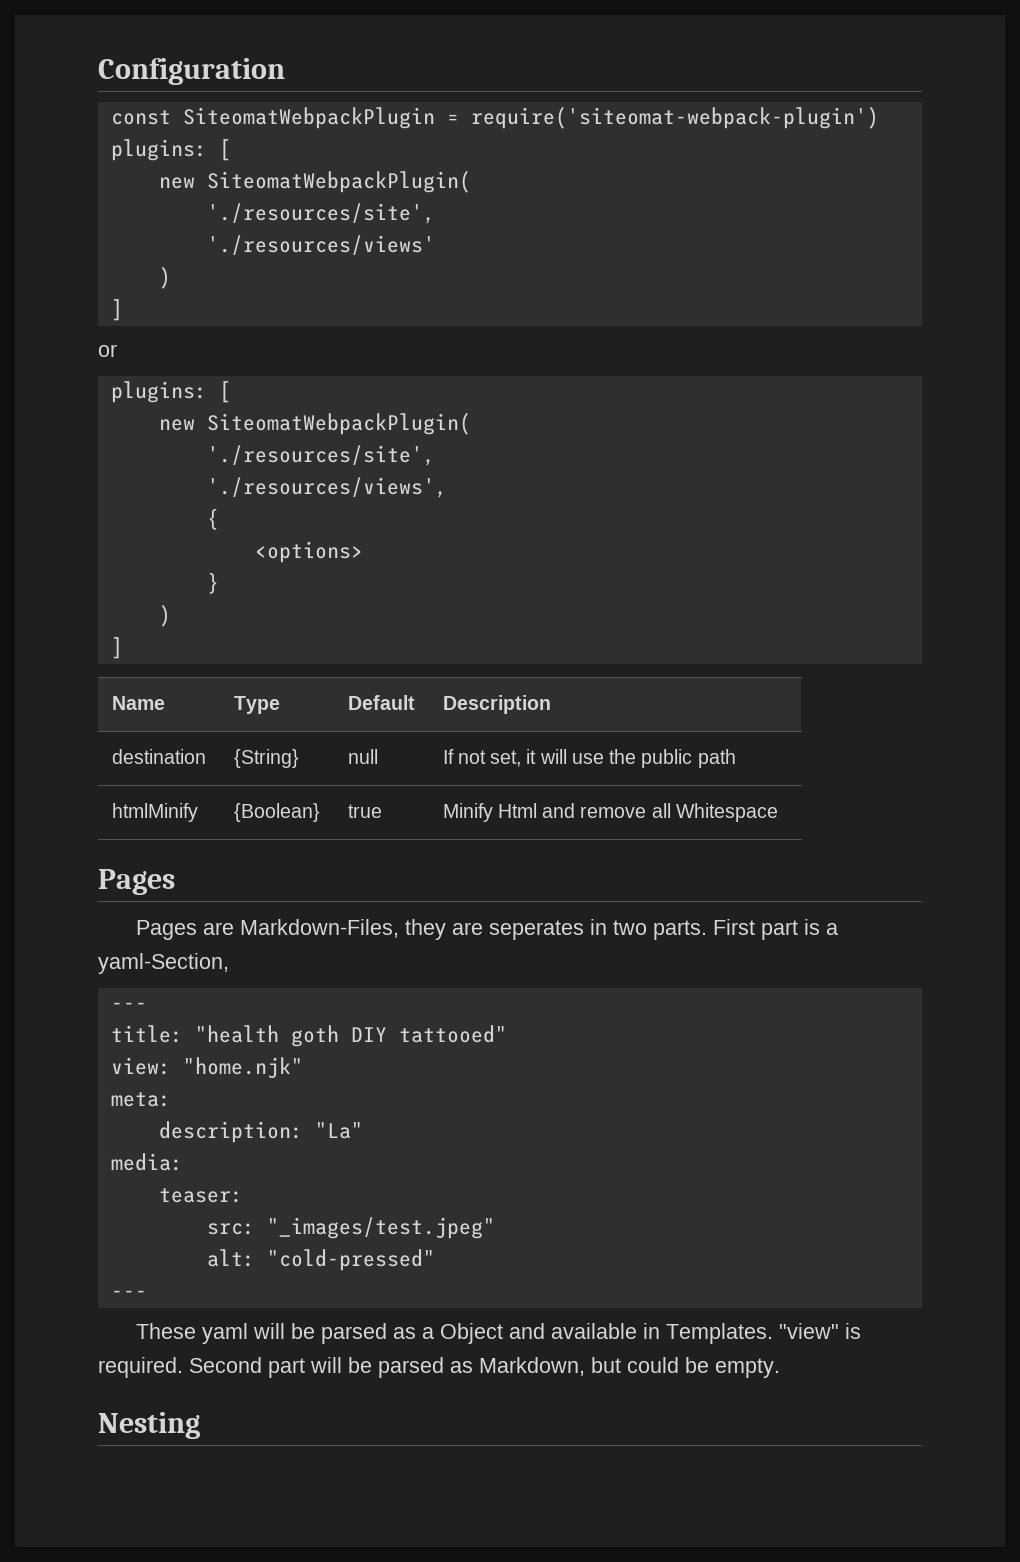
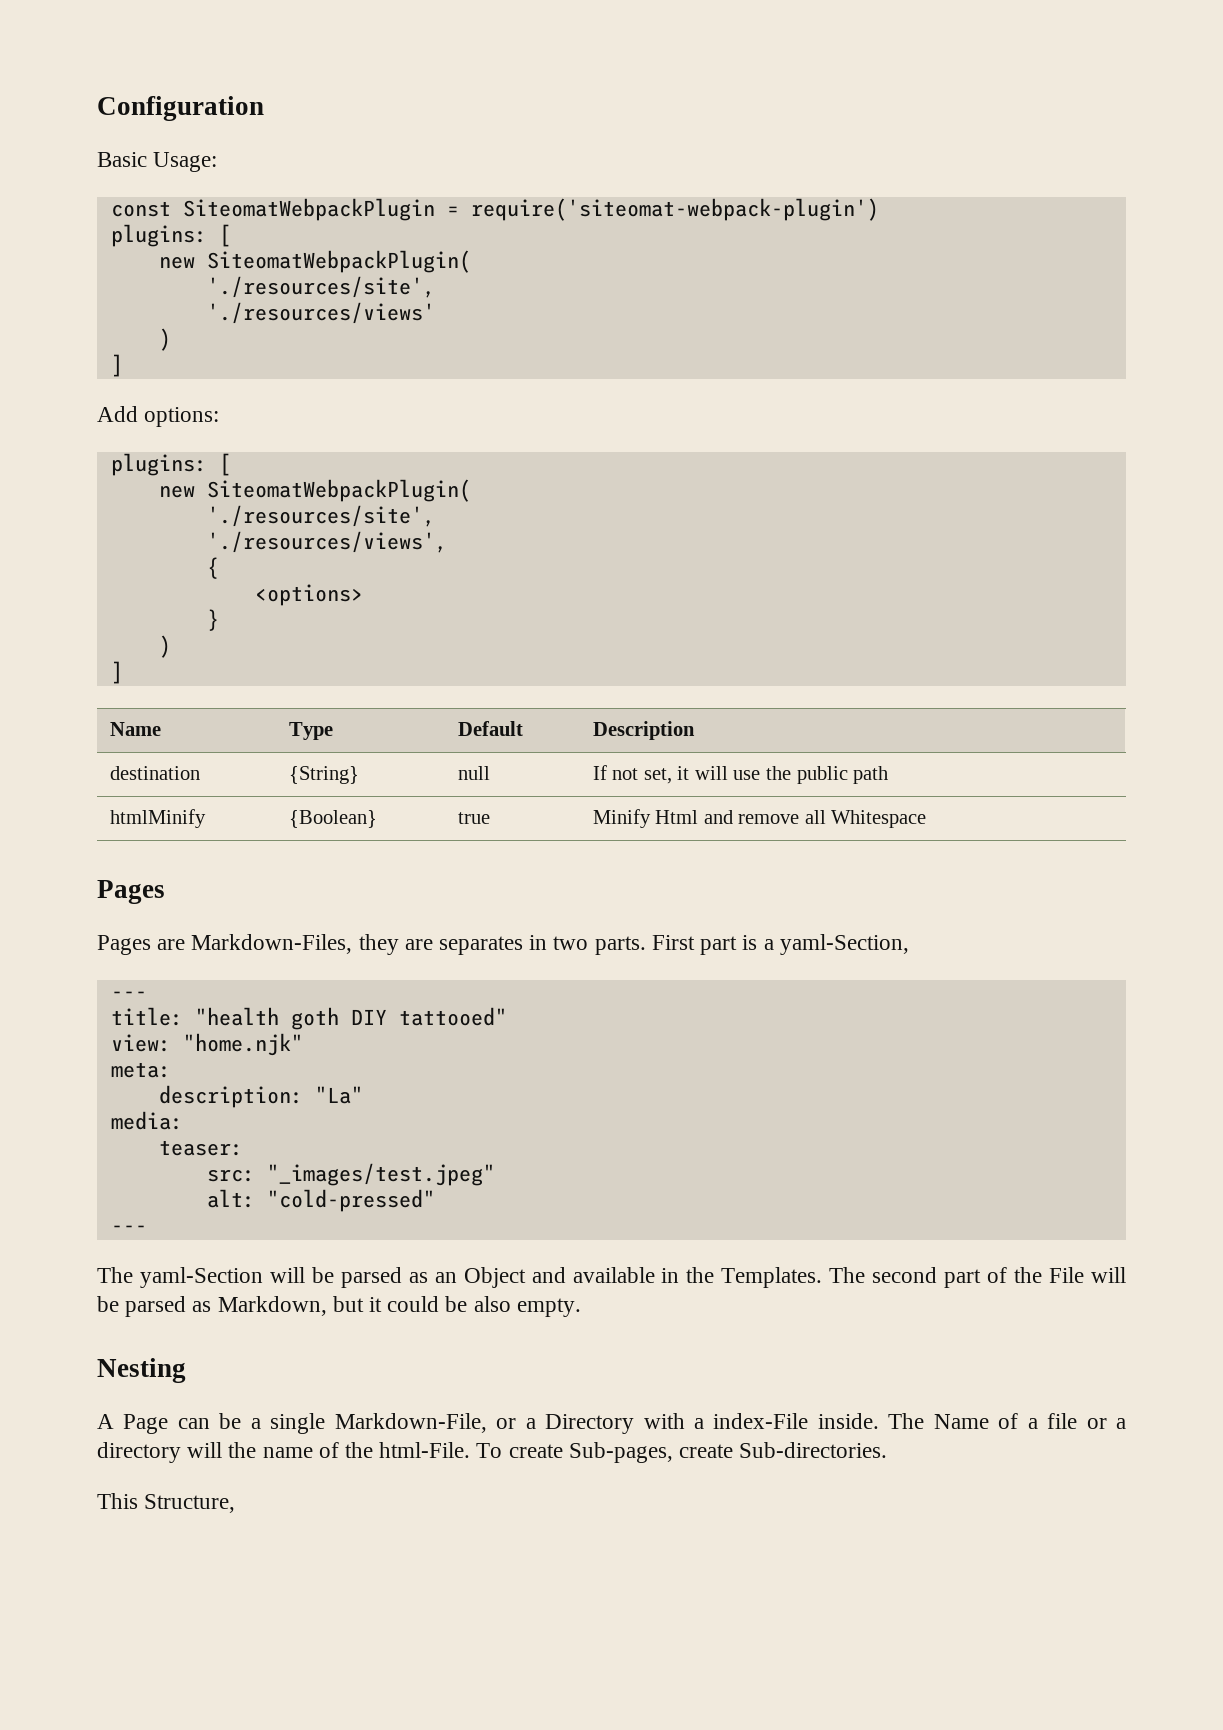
(285, 71) none -> [97,152,218,172] // Basic Usage:
[98,344,117,357] or -> [97,406,220,427] Add options:
[489,920,585,940] seperates -> [439,936,524,955] separates
[136,1323,435,1344] These yaml will be parsed as a -> [97,1267,457,1288] The yaml-Section will be parsed as an
[666,1323,862,1344] [98,1357,305,1378] Templates. "view" is required. Second part -> [686,1267,1085,1288] the Templates. The second part of the File
(621, 1365) none -> [369,1297,383,1312] it
(709, 1365) none -> [473,1296,511,1312] also
(200, 1425) none -> [97,1413,1127,1434] [97,1442,888,1463] [97,1493,236,1513] // A Page can be a single Markdown-File, or a Directory with a index-File inside. The Name of a file or a directory will the name of the html-File. To create Sub-pages, create Sub-directories. // This Structure,

